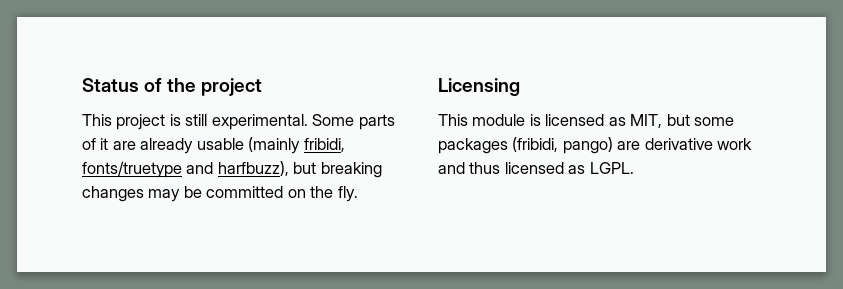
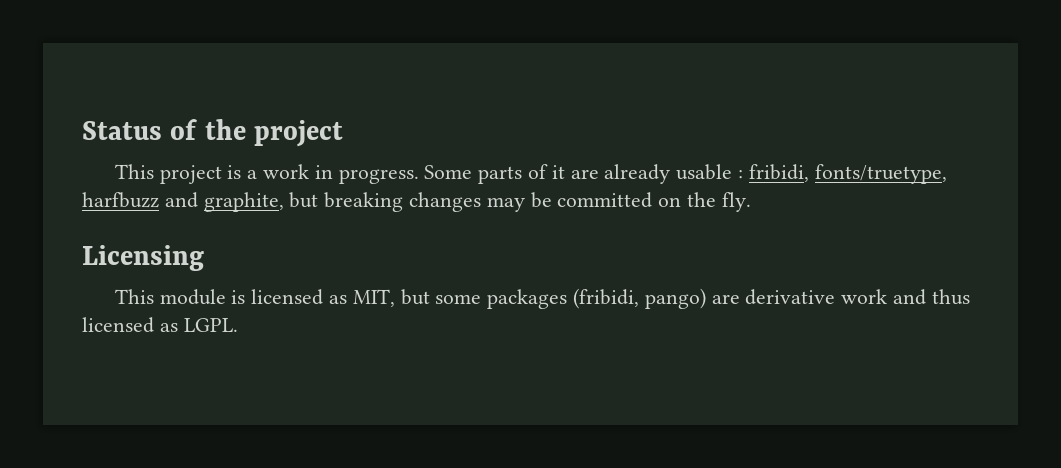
[185,114,308,130] still experimental. -> [247,164,419,184] a work in progress.
[248,137,345,154] [82,161,289,178] (mainly fribidi, fonts/truetype and harfbuzz), -> [737,164,947,184] [82,192,284,212] : fribidi, fonts/truetype, harfbuzz and graphite,

